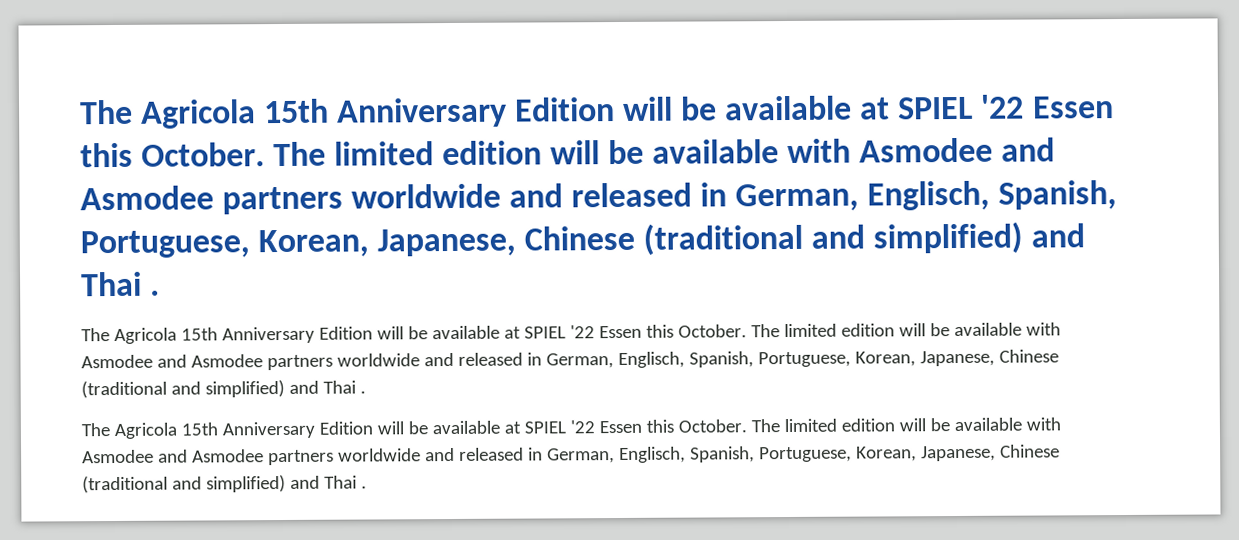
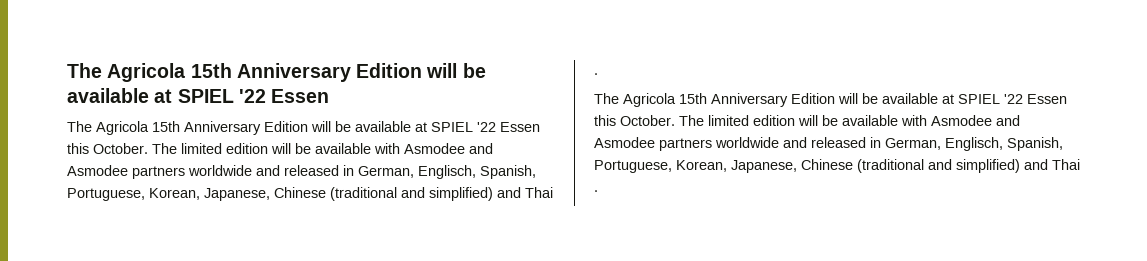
[80,137,1056,168] [80,180,1118,215] [80,221,1086,259] [81,271,161,297] this October. The limited edition will be available with Asmodee and Asmodee partners worldwide and released in German, Englisch, Spanish, Portuguese, Korean, Japanese, Chinese (traditional and simplified) and Thai . -> (330, 96) none

